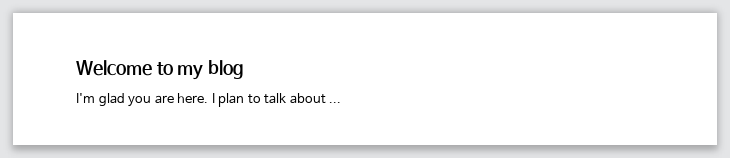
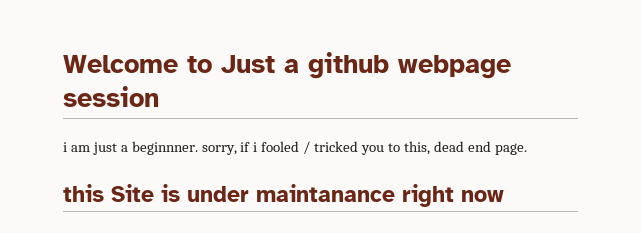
[177,60,245,80] [76,93,342,107] my blog // I'm glad you are here. I plan to talk about ... -> [221,52,511,79] [63,86,159,107] [63,141,527,155] [63,184,504,207] Just a github webpage session // i am just a beginnner. sorry, if i fooled / tricked you to this, dead end page. // this Site is under maintanance right now

